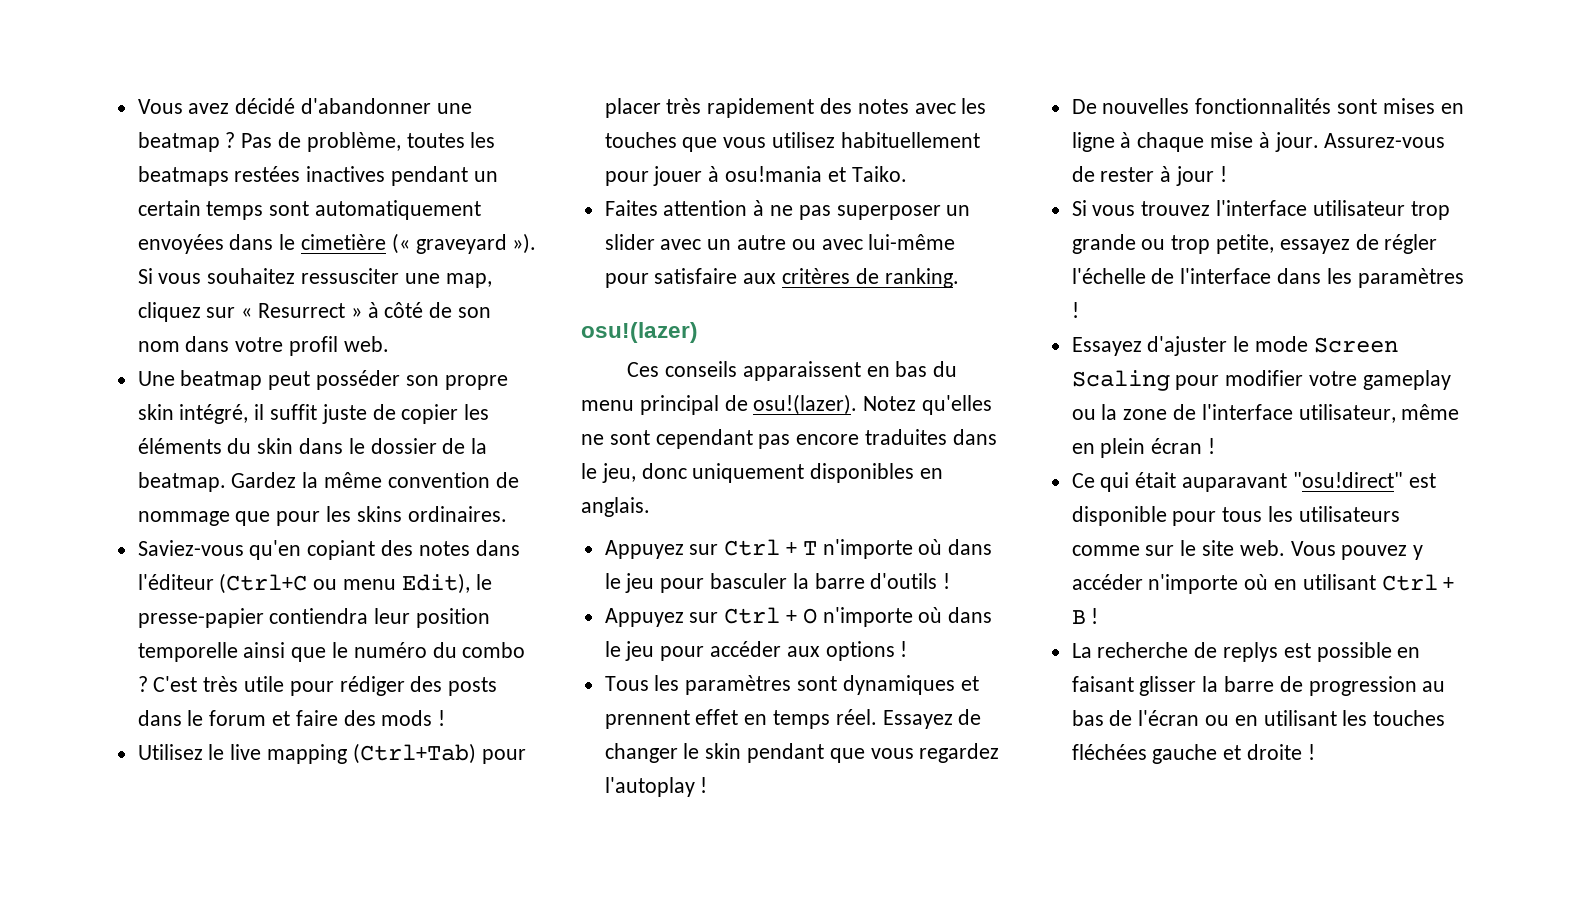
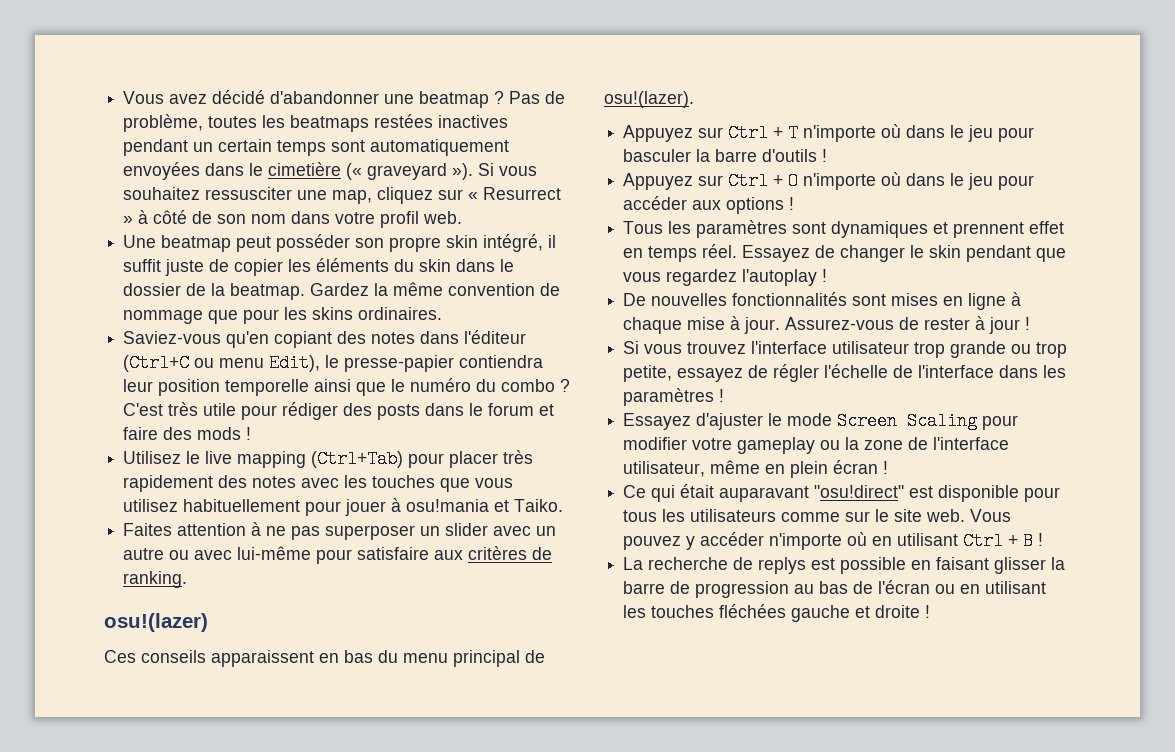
[863,395,993,415] [581,429,997,449] [581,463,944,483] [581,497,650,517] Notez qu'elles ne sont cependant pas encore traduites dans le jeu, donc uniquement disponibles en anglais. -> (694, 99) none

